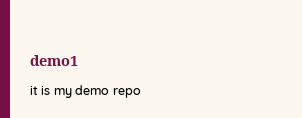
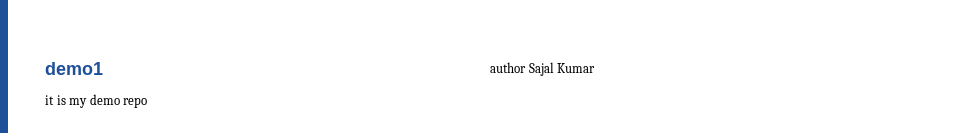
(141, 93) none -> [490,62,596,76] // author Sajal Kumar

